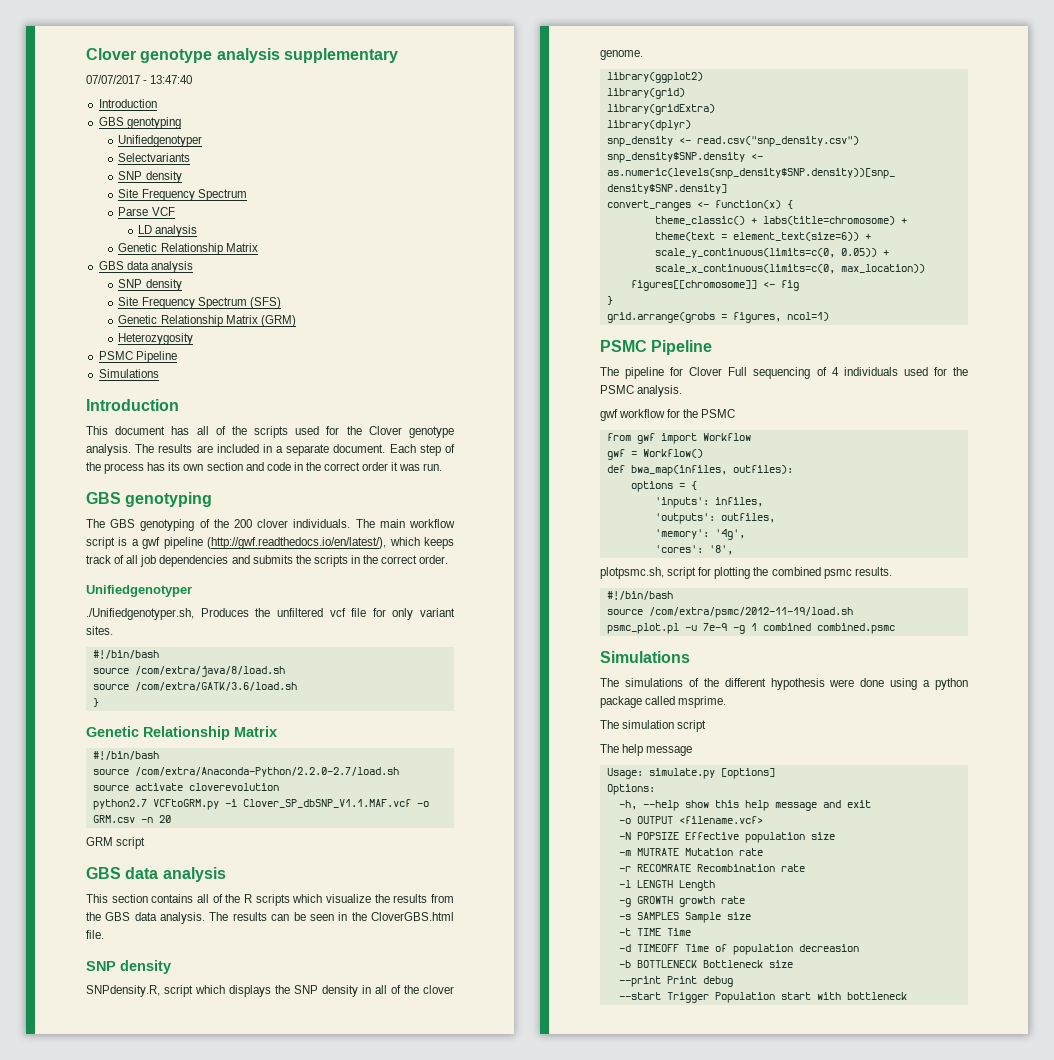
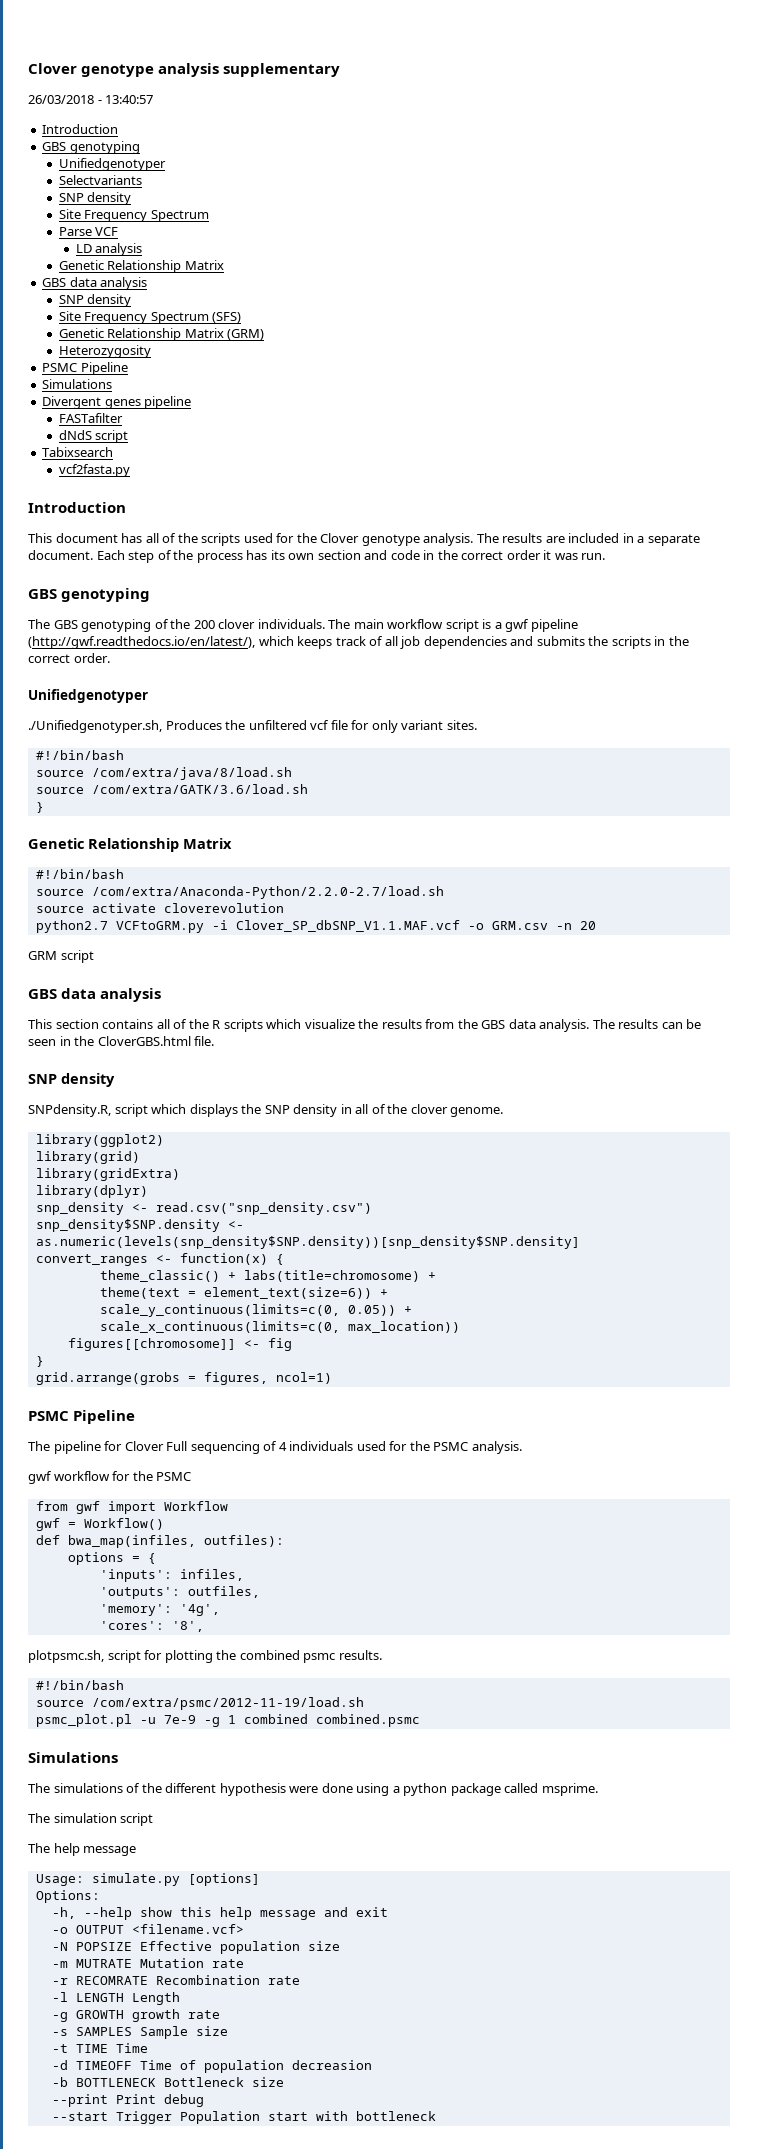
[86,75,193,84] 07/07/2017 - 13:47:40 -> [28,95,154,104] 26/03/2018 - 13:40:57
(159, 373) none -> [42,396,192,409] [58,413,123,423] [58,430,129,443] [42,447,114,457] [58,464,130,477] // Divergent genes pipeline // FASTafilter // dNdS script // Tabixsearch // vcf2fasta.py

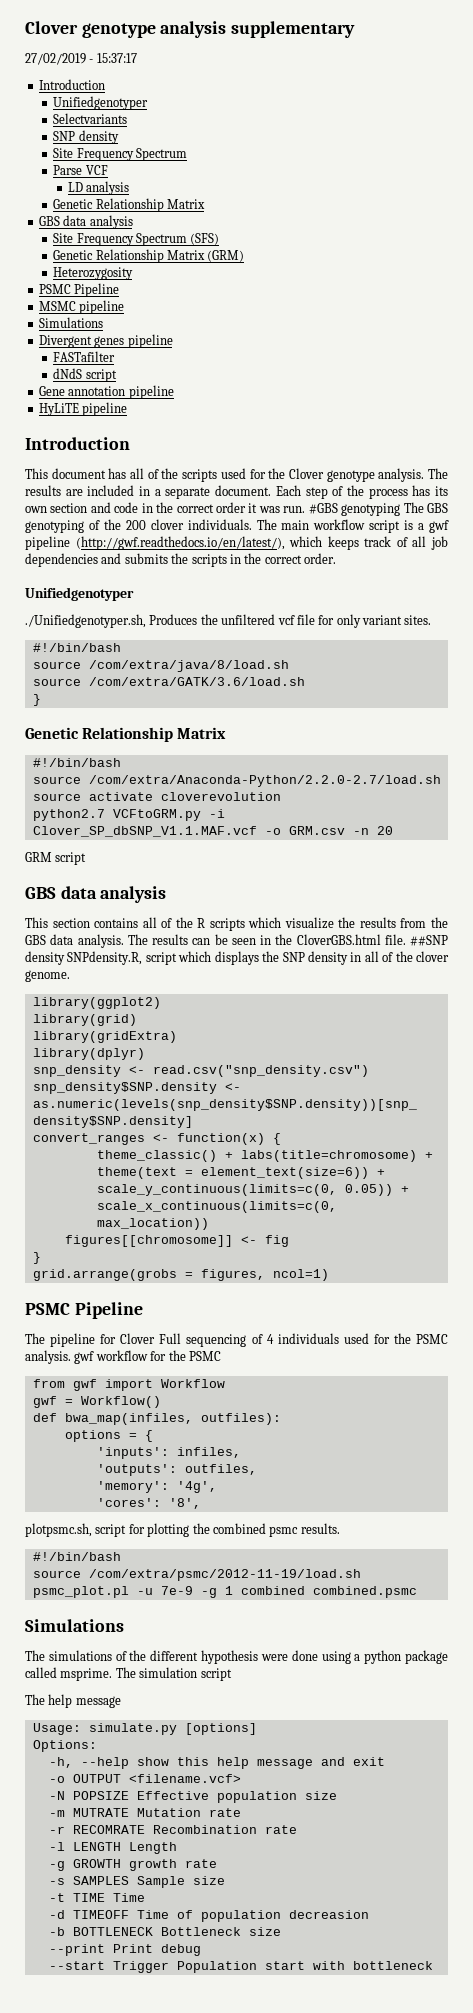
[28,95,154,104] [42,124,119,134] [42,141,140,154] 26/03/2018 - 13:40:57 // Introduction // GBS genotyping -> [25,53,137,65] [38,79,105,90] 27/02/2019 - 15:37:17 // Introduction
[58,294,132,307] // SNP density -> (133, 222) none
(128, 368) none -> [38,300,125,314] // MSMC pipeline
[42,447,114,457] [58,464,130,477] Tabixsearch // vcf2fasta.py -> [38,385,174,399] [38,402,128,416] Gene annotation pipeline // HyLiTE pipeline
[28,588,151,602] // GBS genotyping // -> [308,503,401,516] #GBS genotyping
[28,1073,115,1087] // SNP density // -> [410,935,448,946] [25,951,65,965] ##SNP density
(522, 1447) // -> (71, 1357) none
(598, 1789) // -> (113, 1674) none

